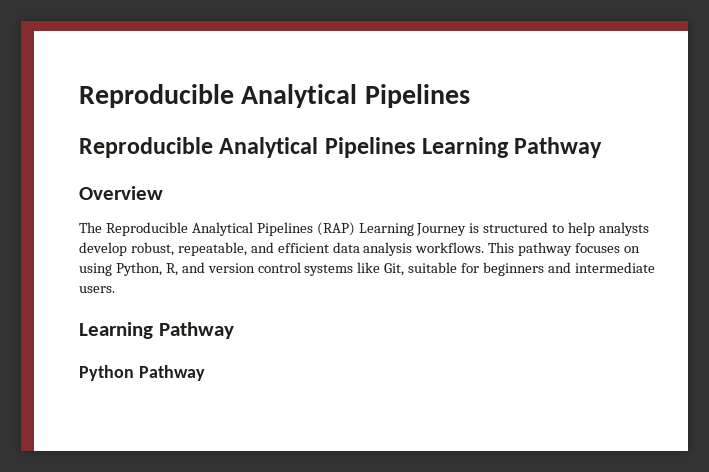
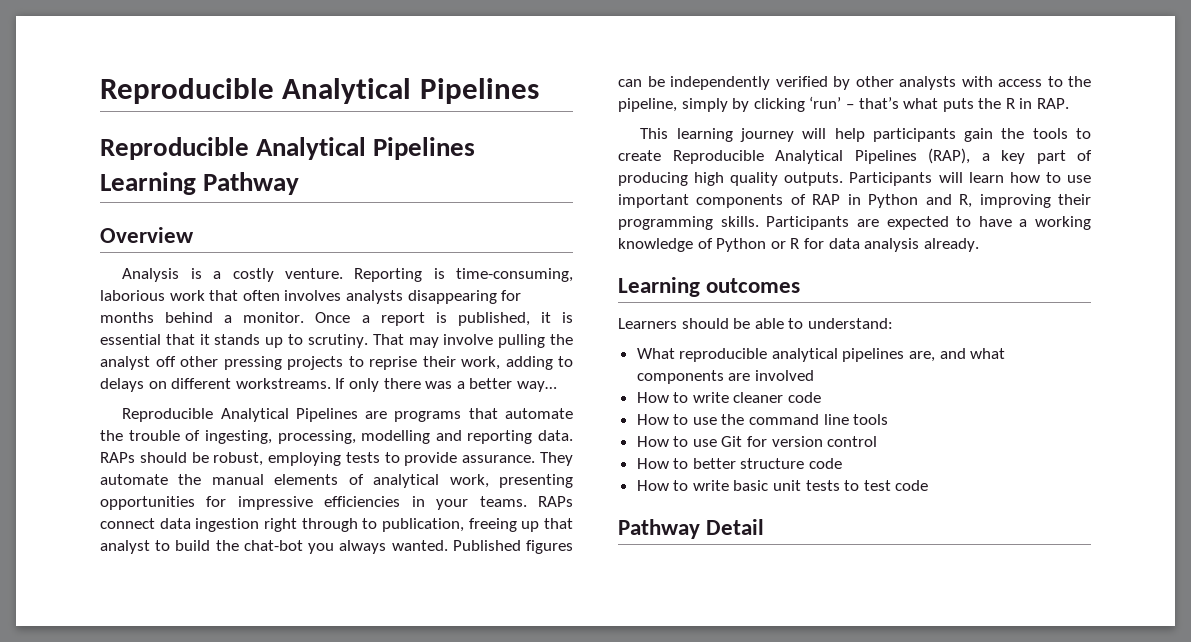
[79,222,650,236] [79,242,641,256] [79,262,655,276] [79,286,115,293] [79,322,234,339] [79,365,205,381] The Reproducible Analytical Pipelines (RAP) Learning Journey is structured to help analysts develop robust, repeatable, and efficient data analysis workflows. This pathway focuses on using Python, R, and version control systems like Git, suitable for beginners and intermediate users. // Learning Pathway // Python Pathway -> [122,268,573,282] [100,290,522,304] [100,312,574,326] [100,334,573,348] [100,356,573,370] [100,378,557,392] [122,408,573,422] [100,430,573,444] [100,452,573,466] [100,474,573,488] [100,496,573,510] [100,518,573,532] [100,540,573,554] [618,76,1091,90] [618,96,1070,112] [640,128,1091,142] [618,148,1092,164] [618,172,1091,186] [618,194,1091,208] [618,216,1091,230] [618,238,979,252] [618,277,801,297] [618,318,893,329] [636,348,1006,362] [636,370,814,384] [636,392,822,403] [636,414,889,425] [636,436,878,447] [636,458,843,469] [636,480,929,491] [618,519,765,539] Analysis is a costly venture. Reporting is time-consuming, laborious work that often involves analysts disappearing for months behind a monitor. Once a report is published, it is essential that it stands up to scrutiny. That may involve pulling the analyst off other pressing projects to reprise their work, adding to delays on different workstreams. If only there was a better way… // Reproducible Analytical Pipelines are programs that automate the trouble of ingesting, processing, modelling and reporting data. RAPs should be robust, employing tests to provide assurance. They automate the manual elements of analytical work, presenting opportunities for impressive efficiencies in your teams. RAPs connect data ingestion right through to publication, freeing up that analyst to build the chat-bot you always wanted. Published figures can be independently verified by other analysts with access to the pipeline, simply by clicking ‘run’ – that’s what puts the R in RAP. // This learning journey will help participants gain the tools to create Reproducible Analytical Pipelines (RAP), a key part of producing high quality outputs. Participants will learn how to use important components of RAP in Python and R, improving their programming skills. Participants are expected to have a working knowledge of Python or R for data analysis already. // Learning outcomes // Learners should be able to understand: // What reproducible analytical pipelines are, and what components are involved // How to write cleaner code // How to use the command line tools // How to use Git for version control // How to better structure code // How to write basic unit tests to test code // Pathway Detail

